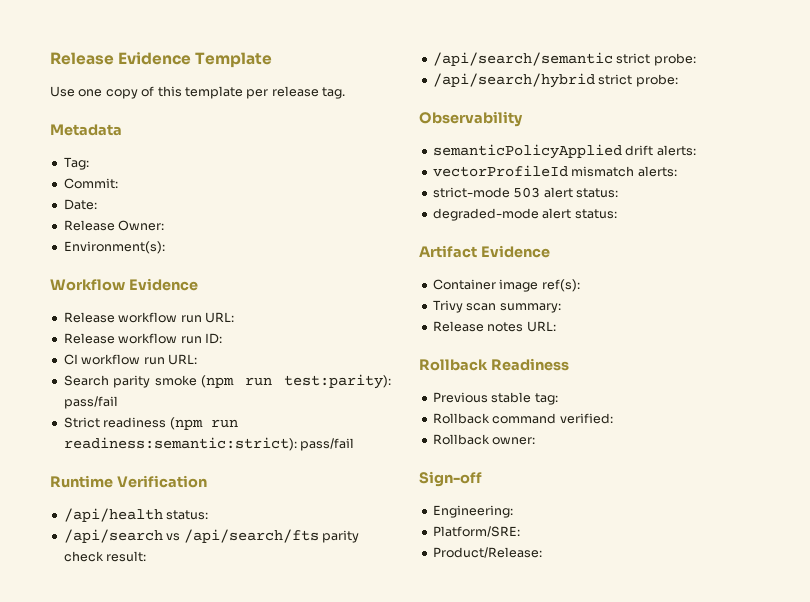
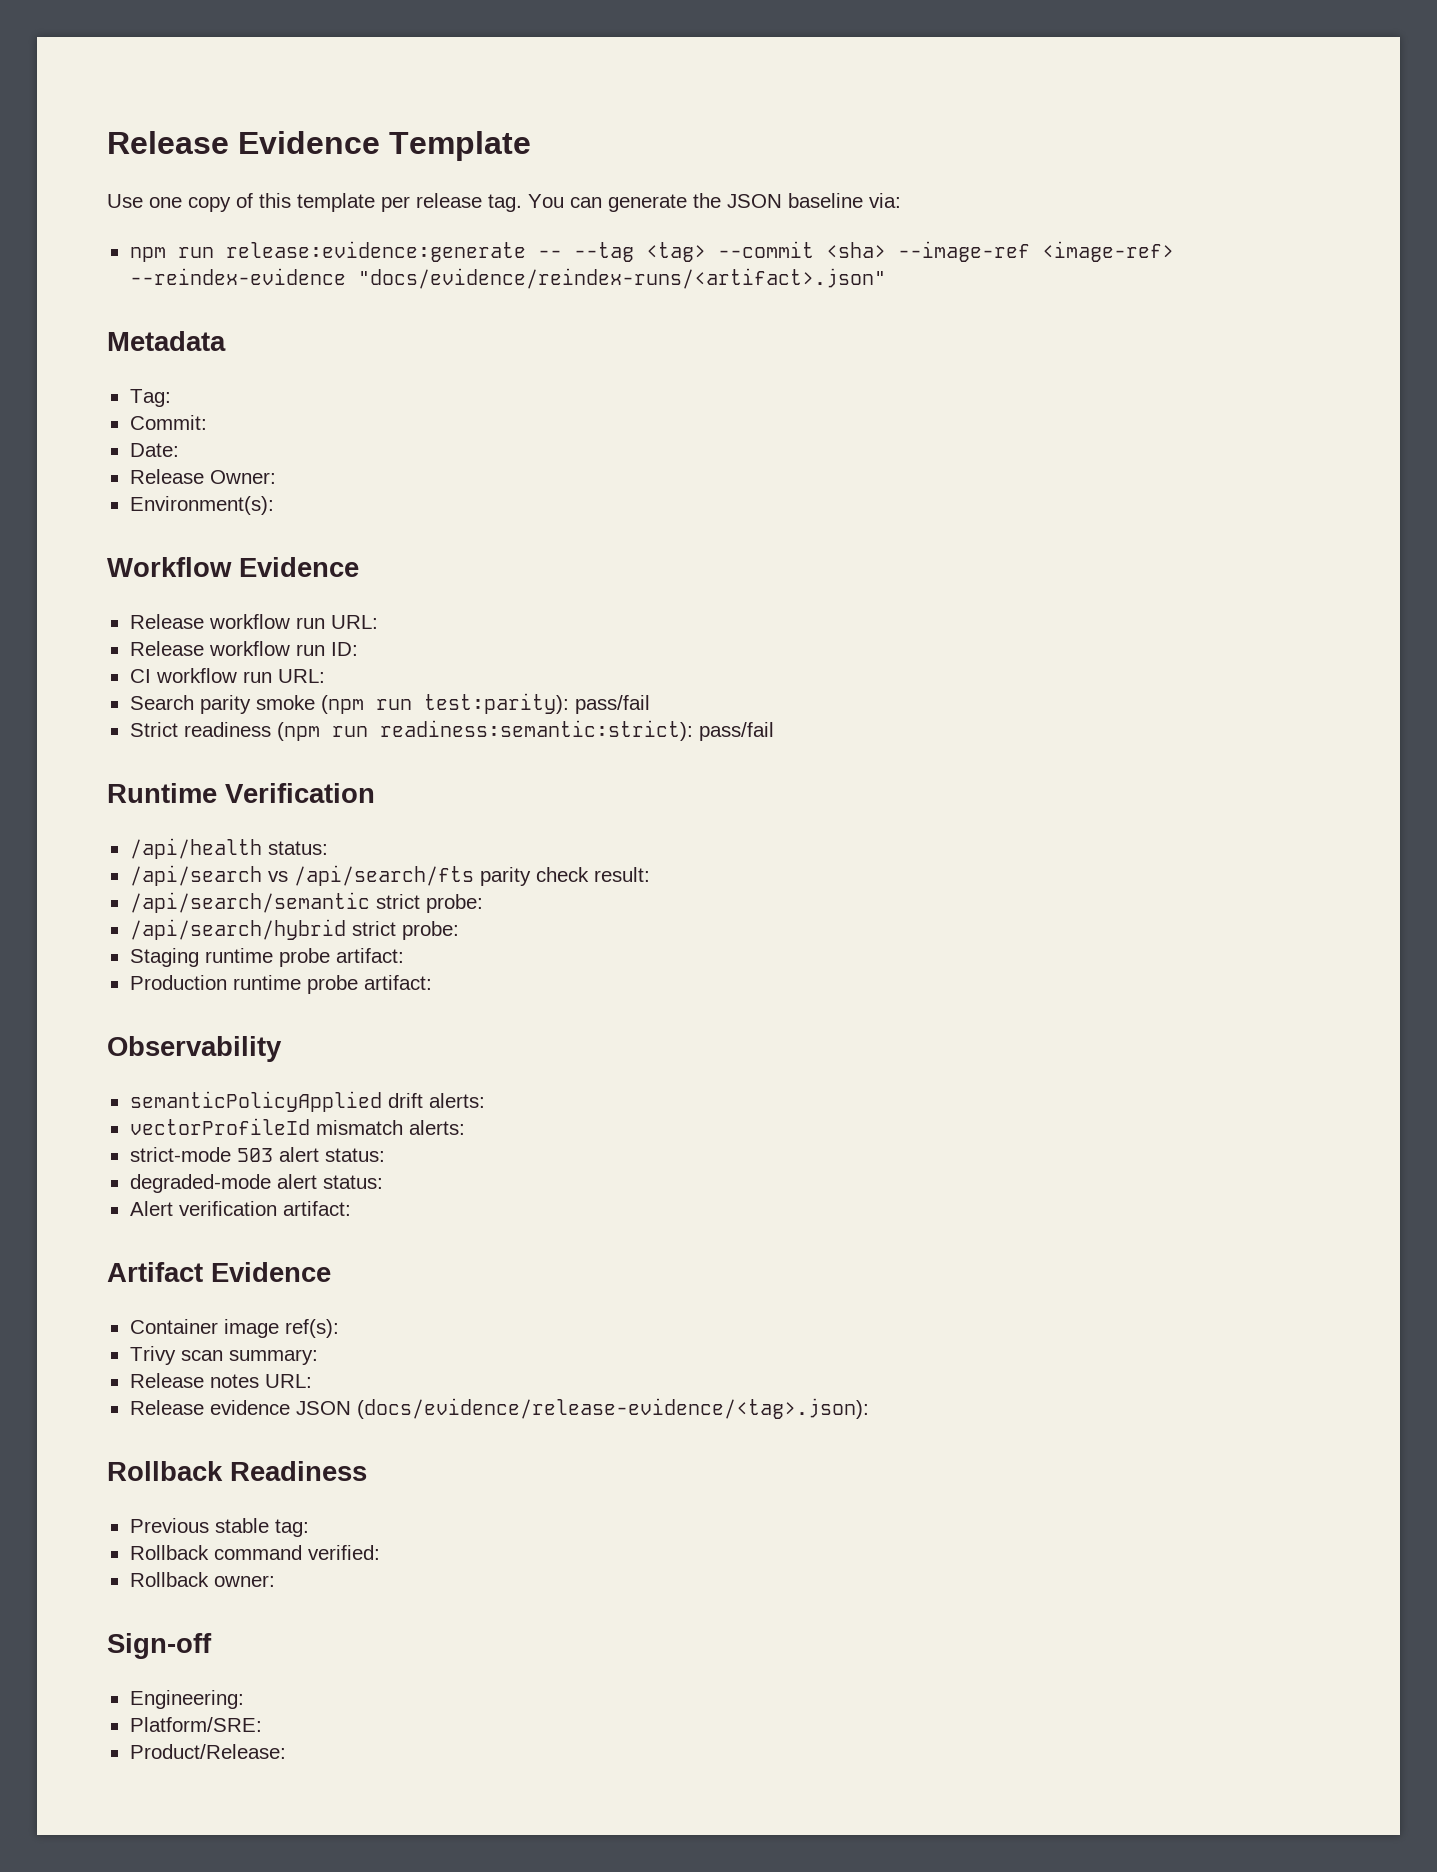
(345, 93) none -> [528,193,901,212] [129,241,1174,262] [129,268,886,289] You can generate the JSON baseline via: // npm run release:evidence:generate -- --tag <tag> --commit <sha> --image-ref <image-ref> --reindex-evidence "docs/evidence/reindex-runs/<artifact>.json"
(678, 80) none -> [129,948,404,967] [129,975,432,994] // Staging runtime probe artifact: // Production runtime probe artifact:
(617, 214) none -> [129,1201,351,1216] // Alert verification artifact:
(556, 326) none -> [129,1398,869,1419] // Release evidence JSON (docs/evidence/release-evidence/<tag>.json):

